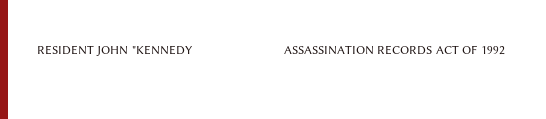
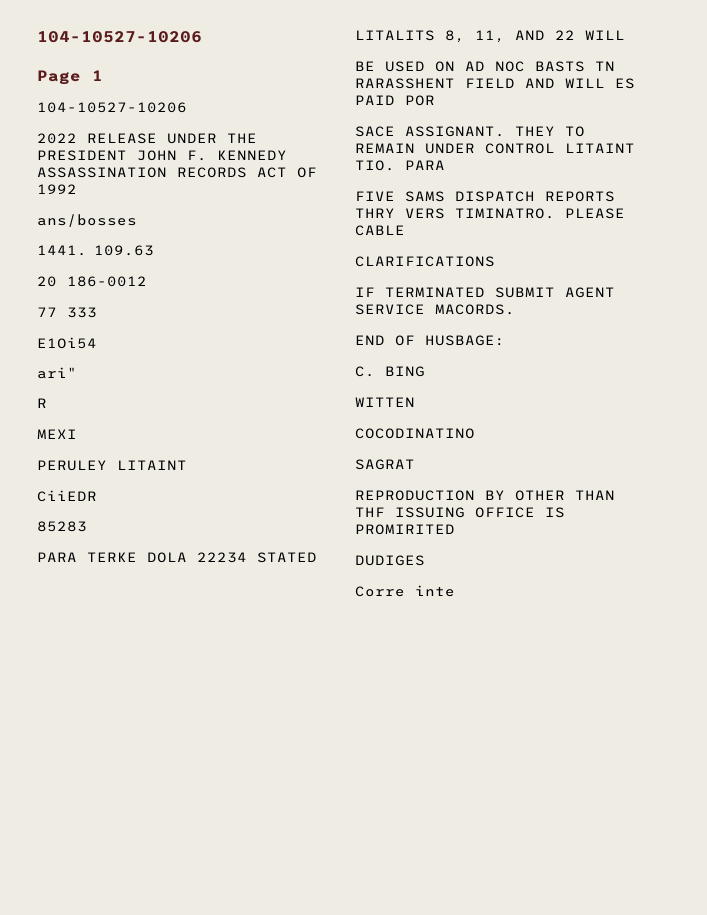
[37,45,193,56] RESIDENT JOHN "KENNEDY -> [37,31,202,43] [37,70,103,85] [37,102,187,113] [37,133,257,144] [37,150,287,161] 104-10527-10206 // Page 1 // 104-10527-10206 // 2022 RELEASE UNDER THE PRESIDENT JOHN F. KENNEDY
(505, 50) none -> [37,214,137,227] [37,245,154,256] [37,276,147,287] [37,307,97,318] [37,337,97,349] [37,367,77,379] [37,398,47,408] [37,429,77,439] [37,460,187,471] [37,490,97,502] [37,521,87,532] [37,552,317,563] [355,30,625,43] [355,61,615,72] [355,78,635,89] [355,95,435,106] [355,126,585,137] [355,143,635,154] [355,160,445,171] [355,191,615,202] [355,208,625,219] [355,225,405,236] [355,256,495,267] [355,287,615,298] [355,304,515,315] [355,335,505,346] [355,366,425,377] [355,397,415,407] [355,428,475,439] [355,459,415,470] [355,490,615,501] [355,507,565,518] [355,524,455,535] [355,555,425,566] [355,585,455,597] // ans/bosses // 1441. 109.63 // 20 186-0012 // 77 333 // E1Oi54 // ari" // R // MEXI // PERULEY LITAINT // CiiEDR // 85283 // PARA TERKE DOLA 22234 STATED LITALITS 8, 11, AND 22 WILL // BE USED ON AD NOC BASTS TN RARASSHENT FIELD AND WILL ES PAID POR // SACE ASSIGNANT. THEY TO REMAIN UNDER CONTROL LITAINT TIO. PARA // FIVE SAMS DISPATCH REPORTS THRY VERS TIMINATRO. PLEASE CABLE // CLARIFICATIONS // IF TERMINATED SUBMIT AGENT SERVICE MACORDS. // END OF HUSBAGE: // C. BING // WITTEN // COCODINATINO // SAGRAT // REPRODUCTION BY OTHER THAN THF ISSUING OFFICE IS PROMIRITED // DUDIGES // Corre inte

